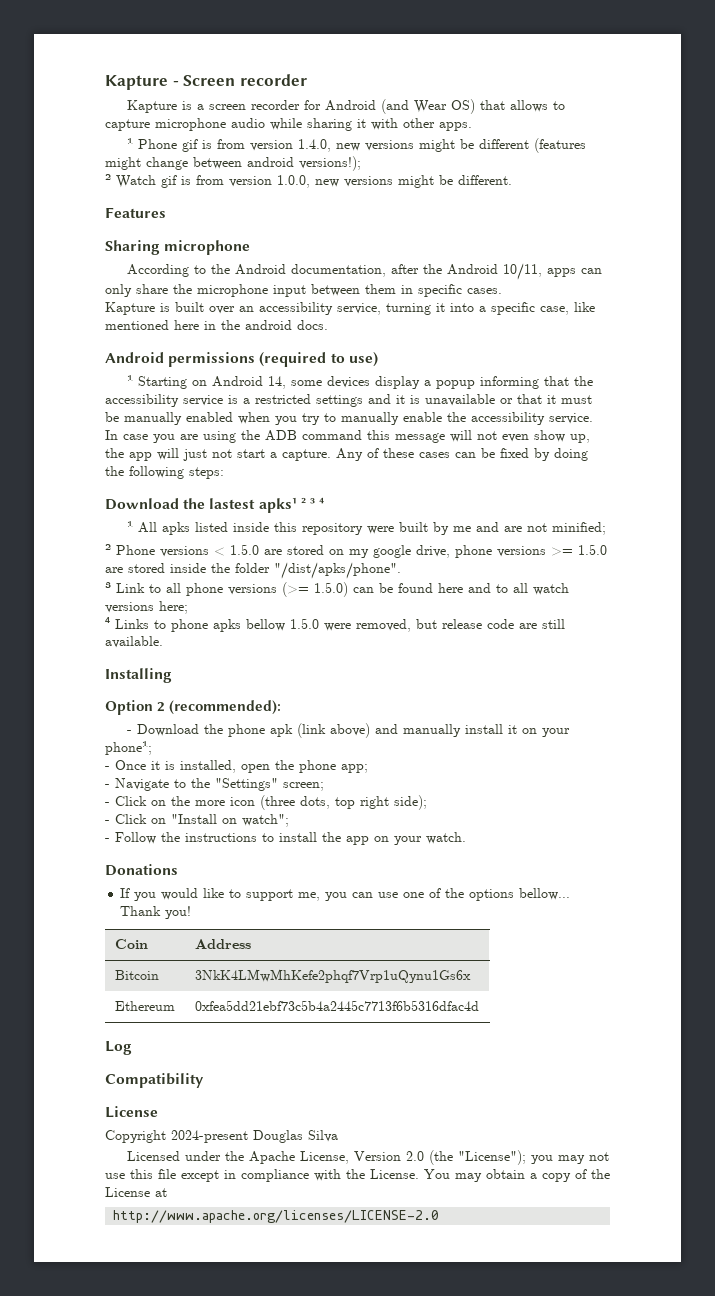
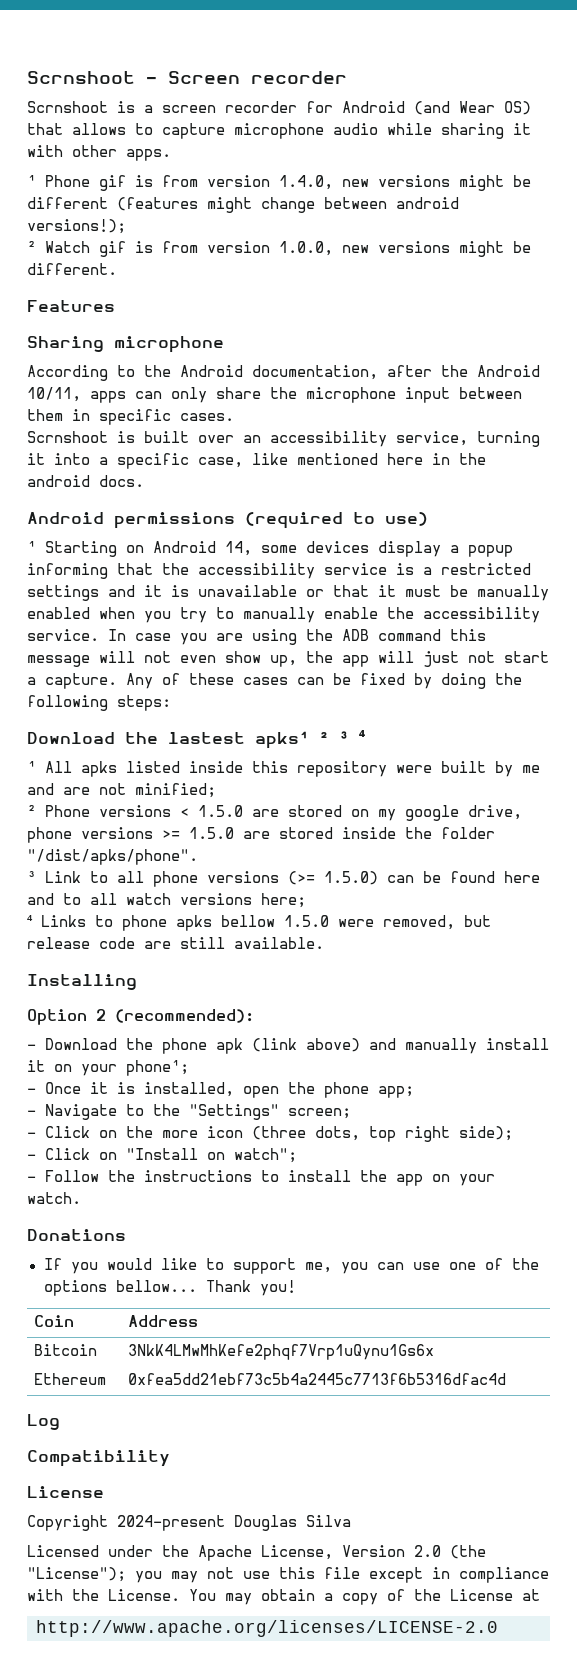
[105,75,168,90] Kapture -> [27,71,135,84] Scrnshoot
[126,100,177,113] Kapture -> [27,101,108,113] Scrnshoot
[105,302,155,315] Kapture -> [27,431,108,443] Scrnshoot

